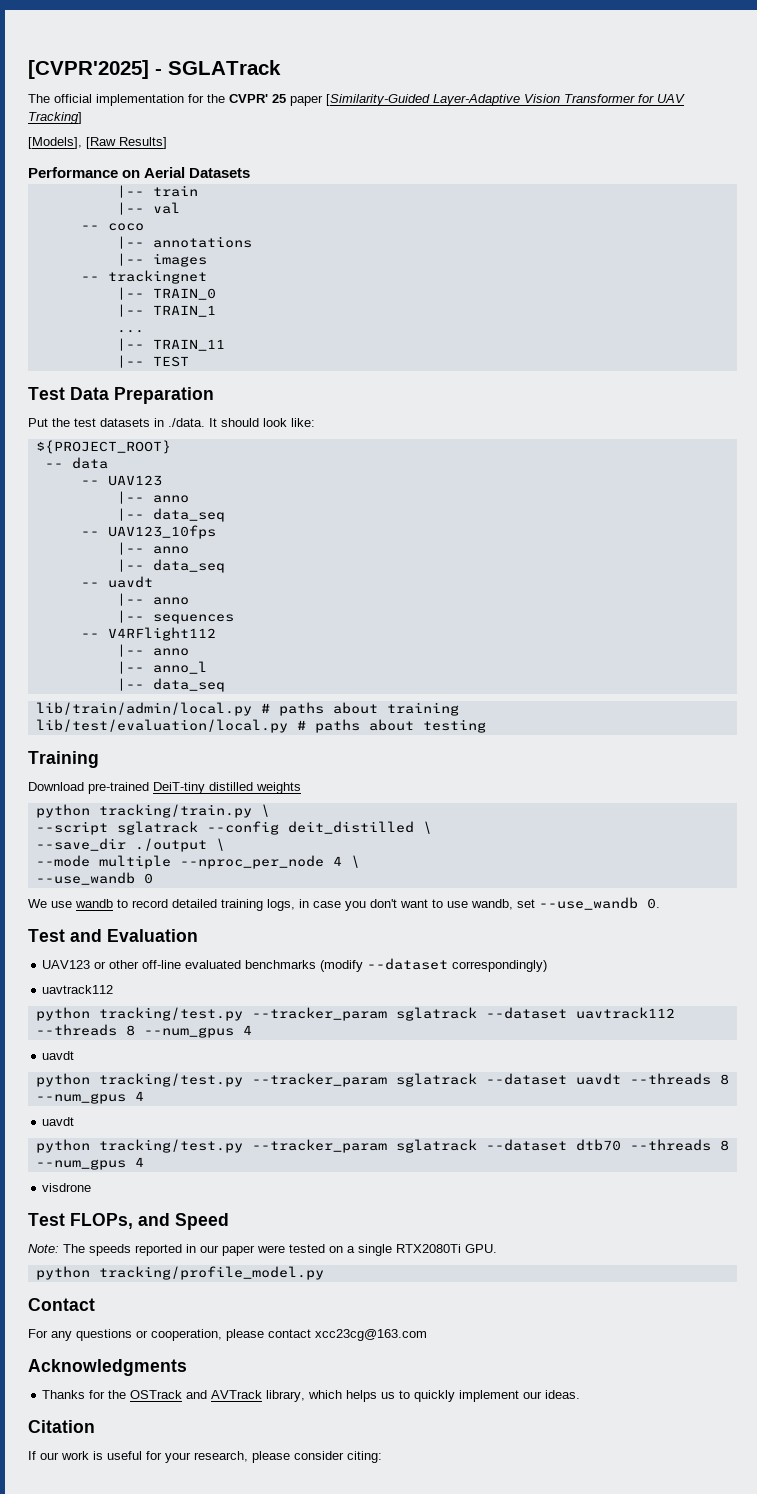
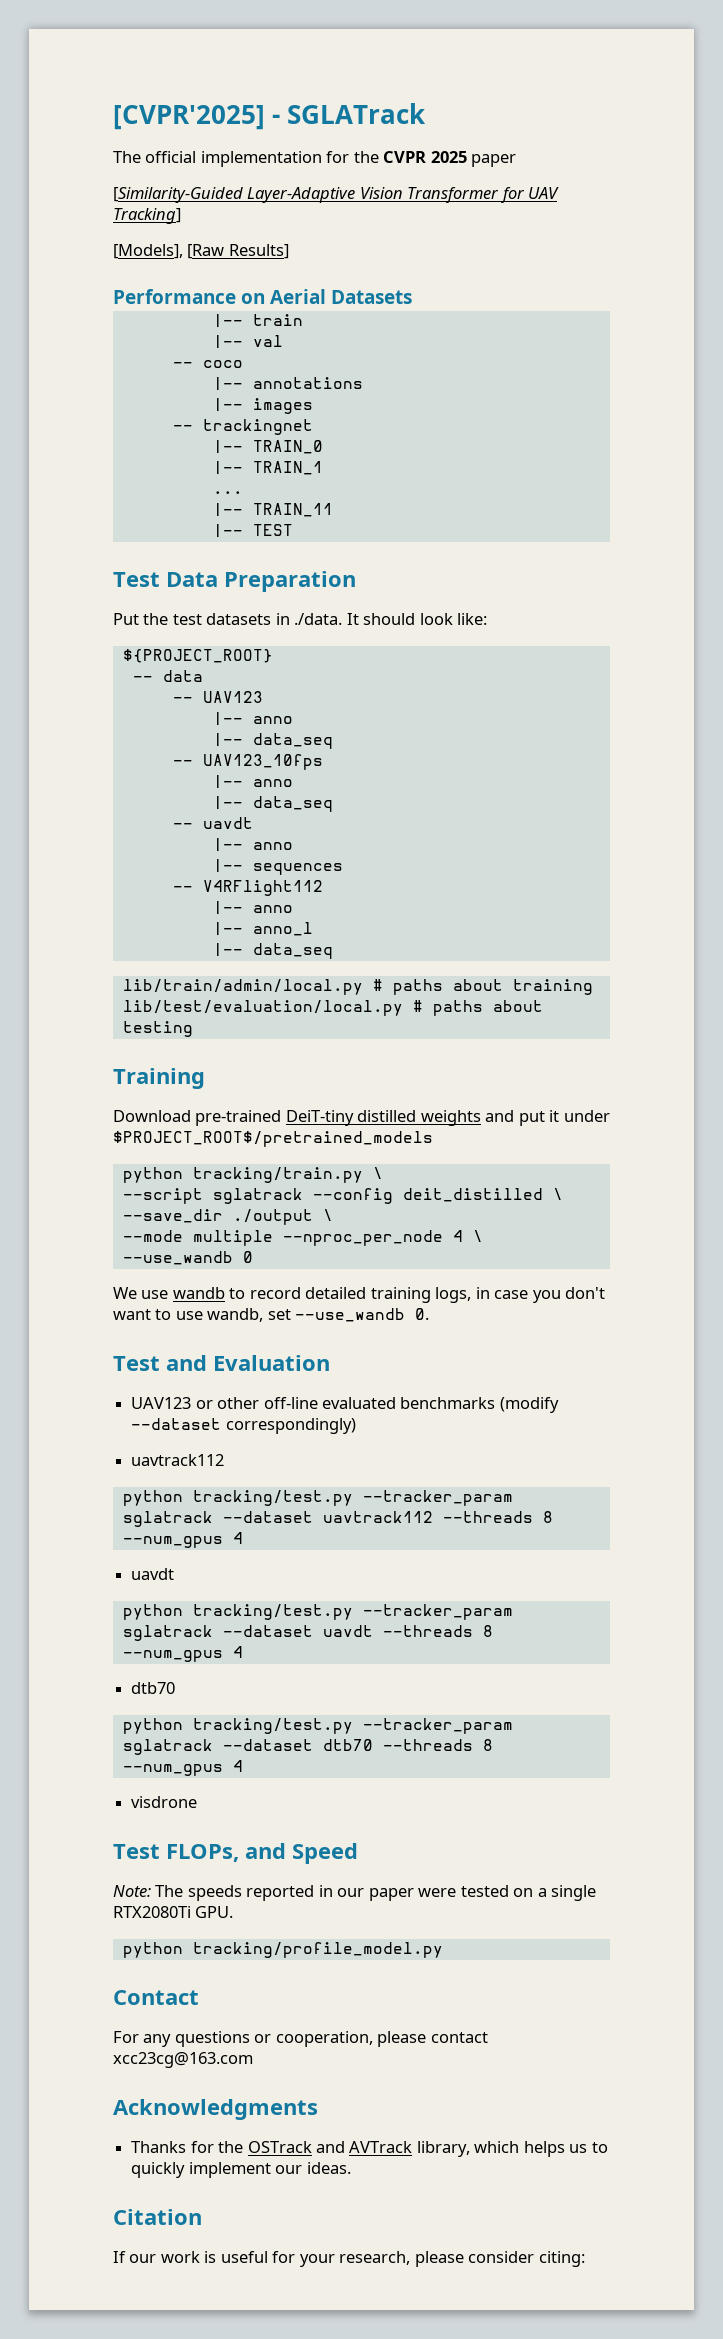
[229,94,323,106] CVPR' 25 paper -> [383,151,517,167] CVPR 2025 paper //
(301, 788) none -> [485,1110,610,1126] [113,1131,433,1147] and put it under $PROJECT_ROOT$/pretrained_models
[42,1117,75,1126] uavdt -> [131,1682,176,1694] dtb70

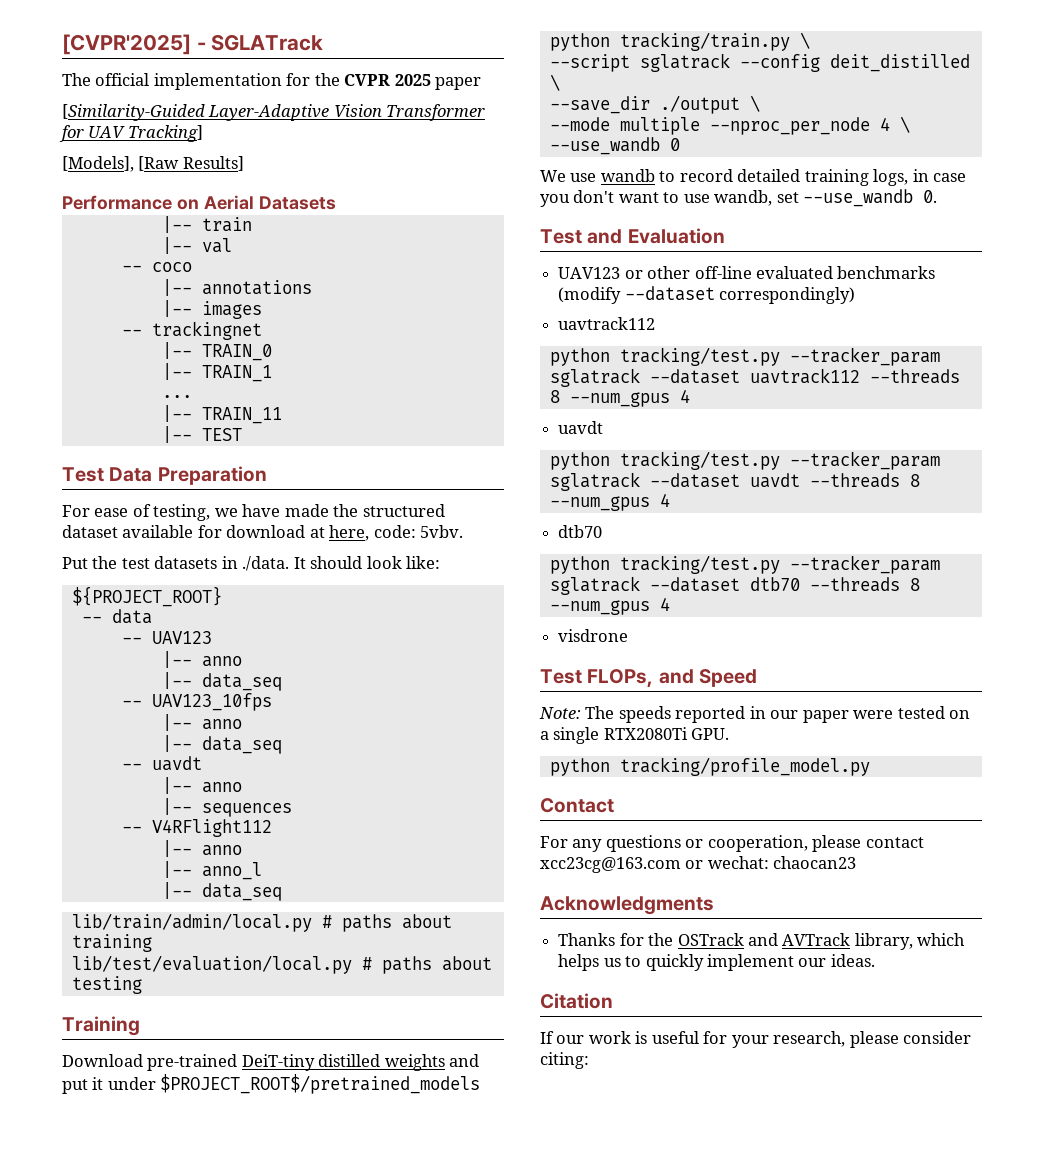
(356, 581) none -> [62,504,445,521] [62,525,464,541] // For ease of testing, we have made the structured dataset available for download at here, code: 5vbv.
(253, 2060) none -> [685,856,857,869] or wechat: chaocan23

